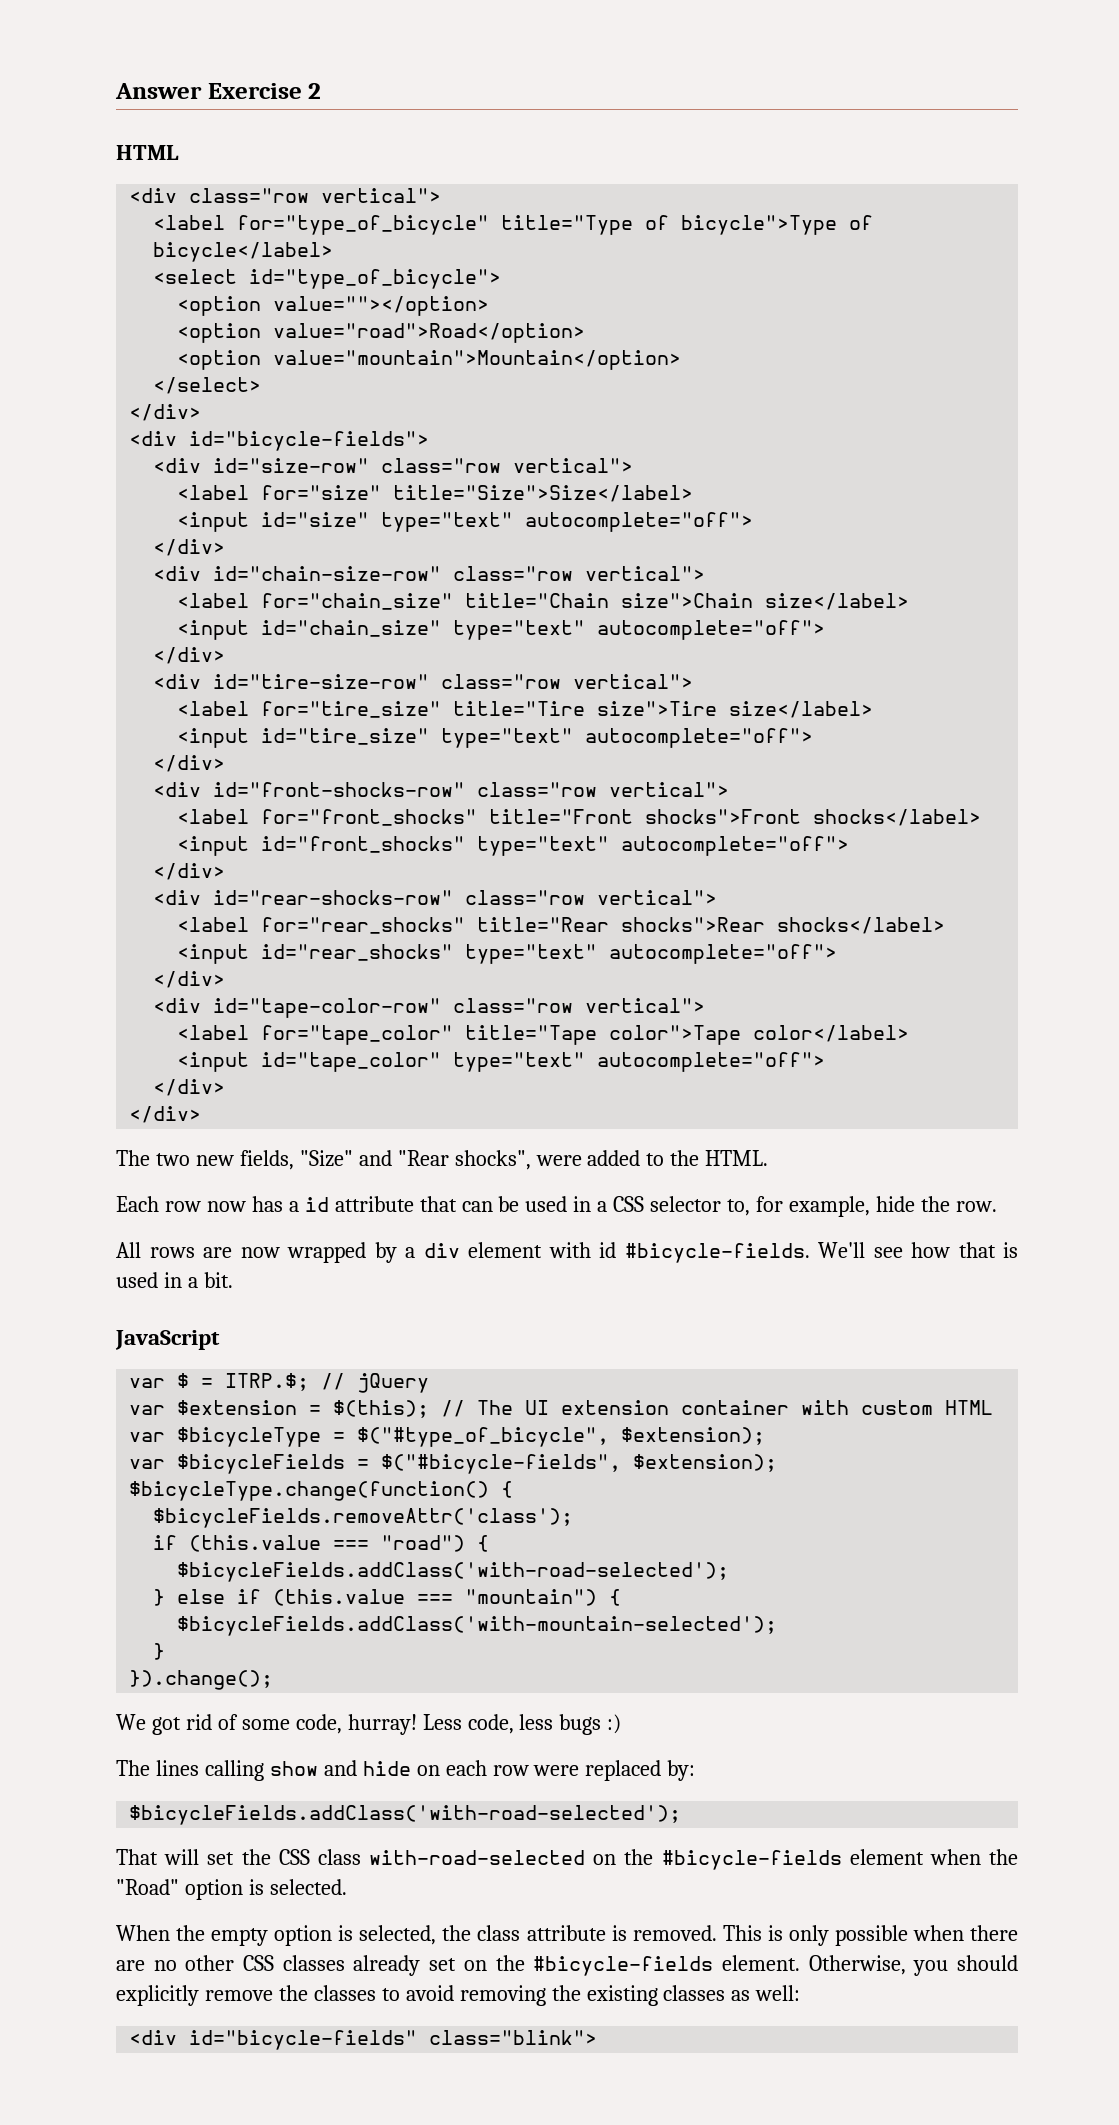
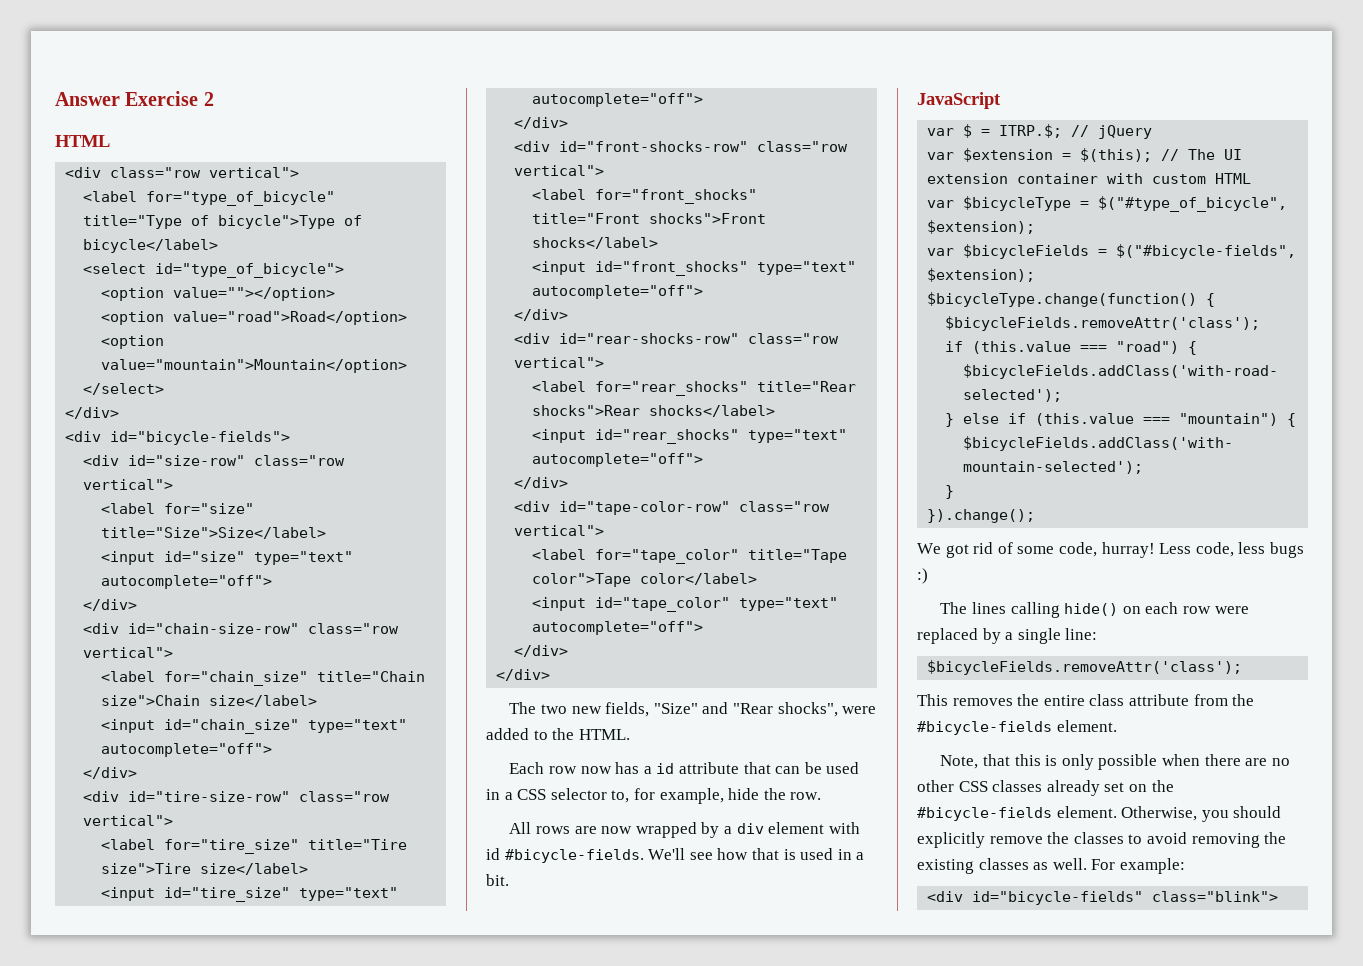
[269,1760,411,1776] show and hide -> [1064,603,1119,616] hide()
[667,1760,696,1781] [129,1805,682,1825] [116,1849,1018,1870] [116,1879,347,1900] [116,1925,762,1946] by: // $bicycleFields.addClass('with-road-selected'); // That will set the CSS class with-road-selected on the #bicycle-fields element when the "Road" option is selected. // When the empty option is selected, the class attribute is removed. This -> [982,628,1098,644] [927,660,1243,675] [917,694,1255,706] [917,720,1117,735] [940,754,1041,769] by a single line: // $bicycleFields.removeAttr('class'); // This removes the entire class attribute from the #bicycle-fields element. // Note, that this
[755,1985,801,2001] well: -> [1052,858,1185,874] well. For example:

